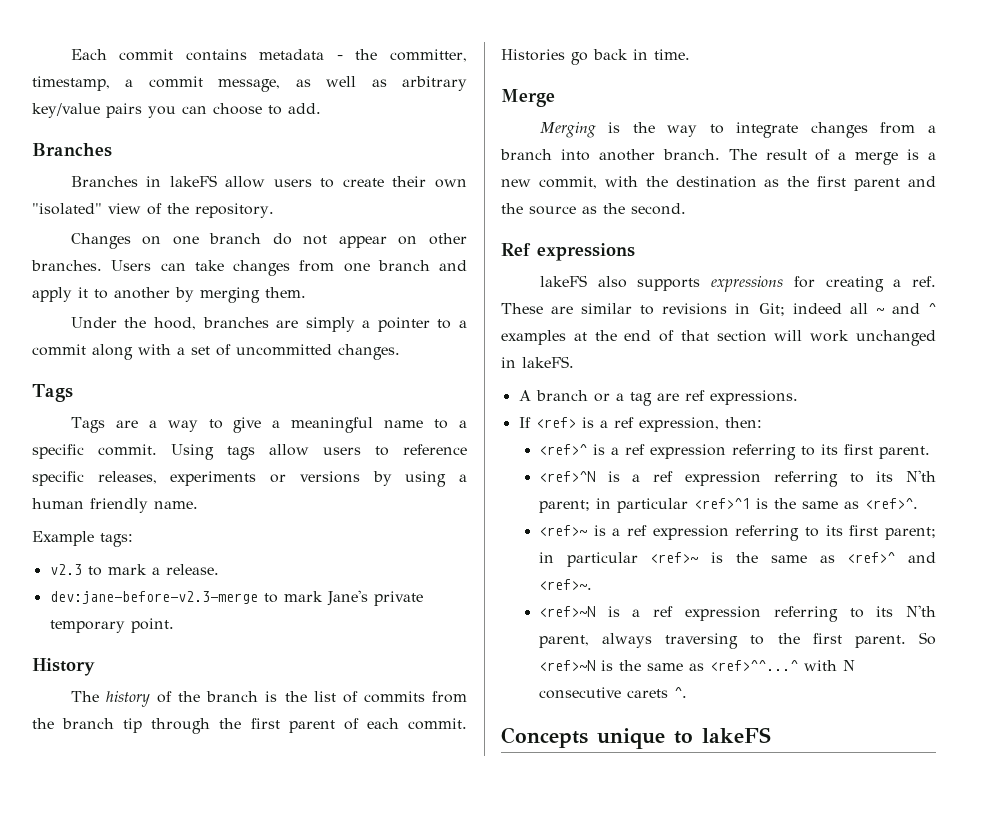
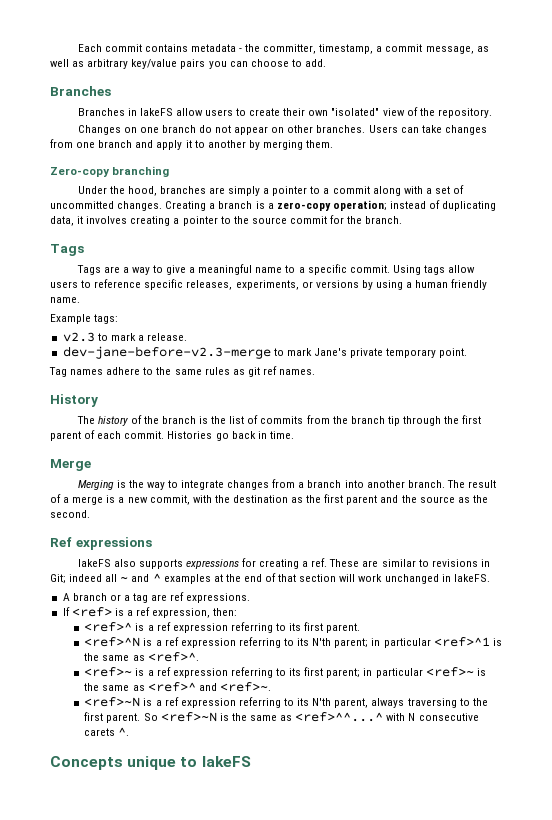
(306, 292) none -> [50,166,170,177] // Zero-copy branching
(400, 352) none -> [165,200,497,211] [50,215,403,226] Creating a branch is a zero-copy operation; instead of duplicating data, it involves creating a pointer to the source commit for the branch.
[170,471,257,486] experiments -> [235,280,299,290] experiments,
[49,591,258,604] dev:jane-before-v2.3-merge -> [62,346,271,359] dev-jane-before-v2.3-merge
(174, 625) none -> [49,366,316,377] // Tag names adhere to the same rules as git ref names.

